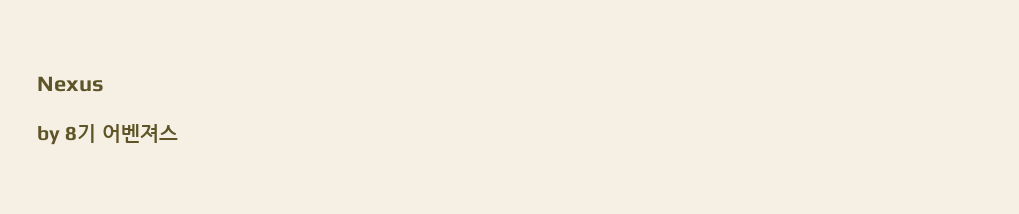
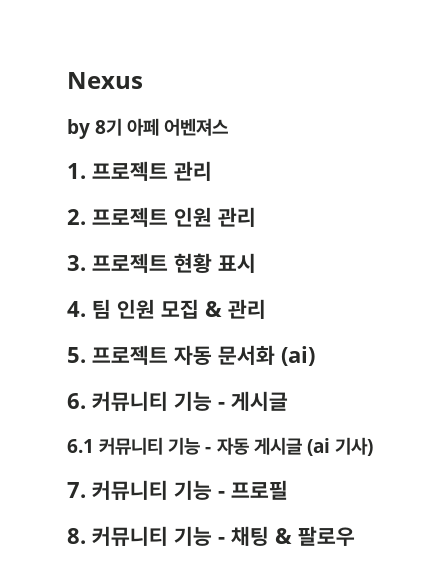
(97, 133) none -> [127,118,160,136] 아페
(178, 133) none -> [67,161,212,181] [67,207,256,227] [67,253,256,273] [67,299,266,319] [67,345,315,366] [67,391,288,411] [67,437,373,456] [67,480,288,500] [67,526,355,546] // 1. 프로젝트 관리 // 2. 프로젝트 인원 관리 // 3. 프로젝트 현황 표시 // 4. 팀 인원 모집 & 관리 // 5. 프로젝트 자동 문서화 (ai) // 6. 커뮤니티 기능 - 게시글 // 6.1 커뮤니티 기능 - 자동 게시글 (ai 기사) // 7. 커뮤니티 기능 - 프로필 // 8. 커뮤니티 기능 - 채팅 & 팔로우

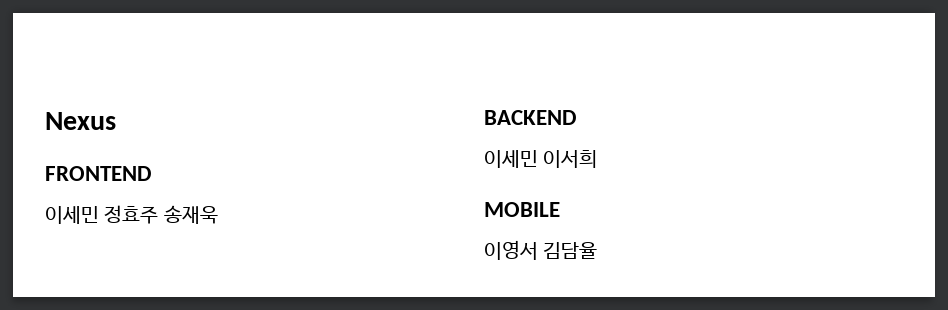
[67,118,229,139] [67,161,212,181] [67,207,256,227] [67,253,256,273] [67,299,266,319] [67,345,315,366] [67,391,288,411] [67,437,373,456] [67,480,288,500] [67,526,355,546] by 8기 아페 어벤져스 // 1. 프로젝트 관리 // 2. 프로젝트 인원 관리 // 3. 프로젝트 현황 표시 // 4. 팀 인원 모집 & 관리 // 5. 프로젝트 자동 문서화 (ai) // 6. 커뮤니티 기능 - 게시글 // 6.1 커뮤니티 기능 - 자동 게시글 (ai 기사) // 7. 커뮤니티 기능 - 프로필 // 8. 커뮤니티 기능 - 채팅 & 팔로우 -> [45,166,152,181] [45,205,218,224] [484,110,577,125] [484,150,598,168] [484,202,560,217] [484,240,598,260] FRONTEND // 이세민 정효주 송재욱 // BACKEND // 이세민 이서희 // MOBILE // 이영서 김담율

